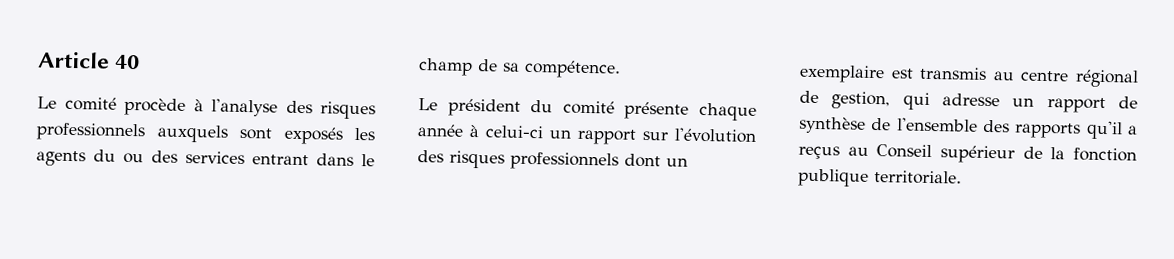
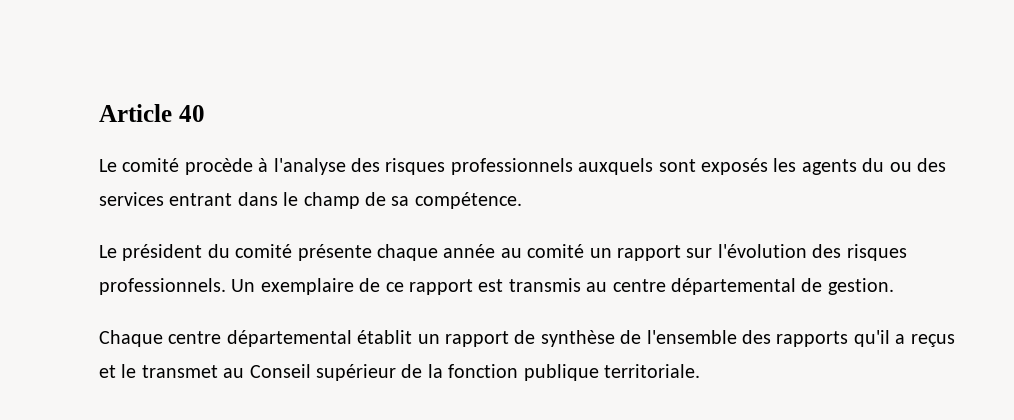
[469,124,544,139] à celui-ci -> [500,244,585,258] au comité
[510,151,688,171] [799,64,1139,88] [799,90,1000,110] professionnels dont un exemplaire est transmis au centre régional de gestion, qui adresse -> [99,278,894,295] [99,330,413,347] professionnels. Un exemplaire de ce rapport est transmis au centre départemental de gestion. // Chaque centre départemental établit
(840, 152) none -> [99,364,218,378] et le transmet

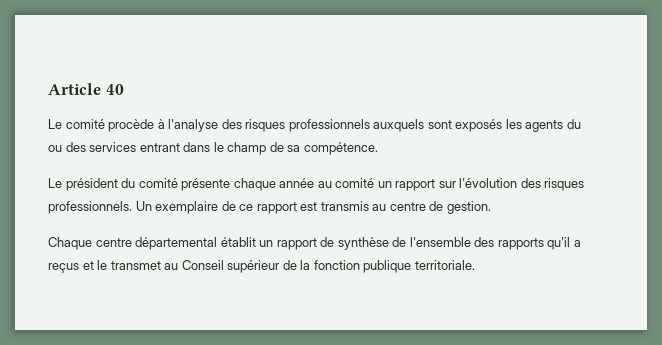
[670,278,796,295] départemental -> (426, 206) none

